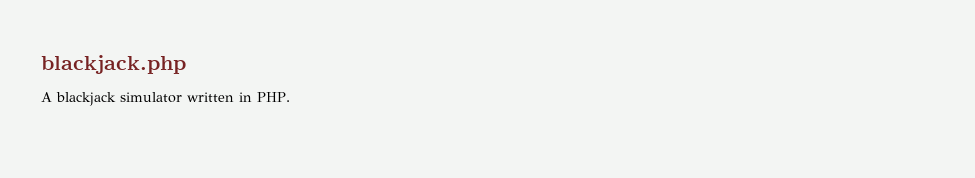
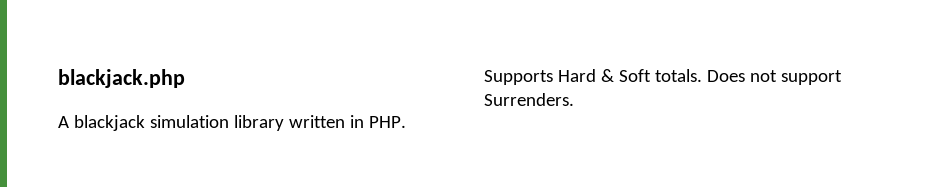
[120,92,182,103] simulator -> [149,115,284,131] simulation library
(290, 97) none -> [484,69,842,85] [484,93,574,106] Supports Hard & Soft totals. Does not support Surrenders.

